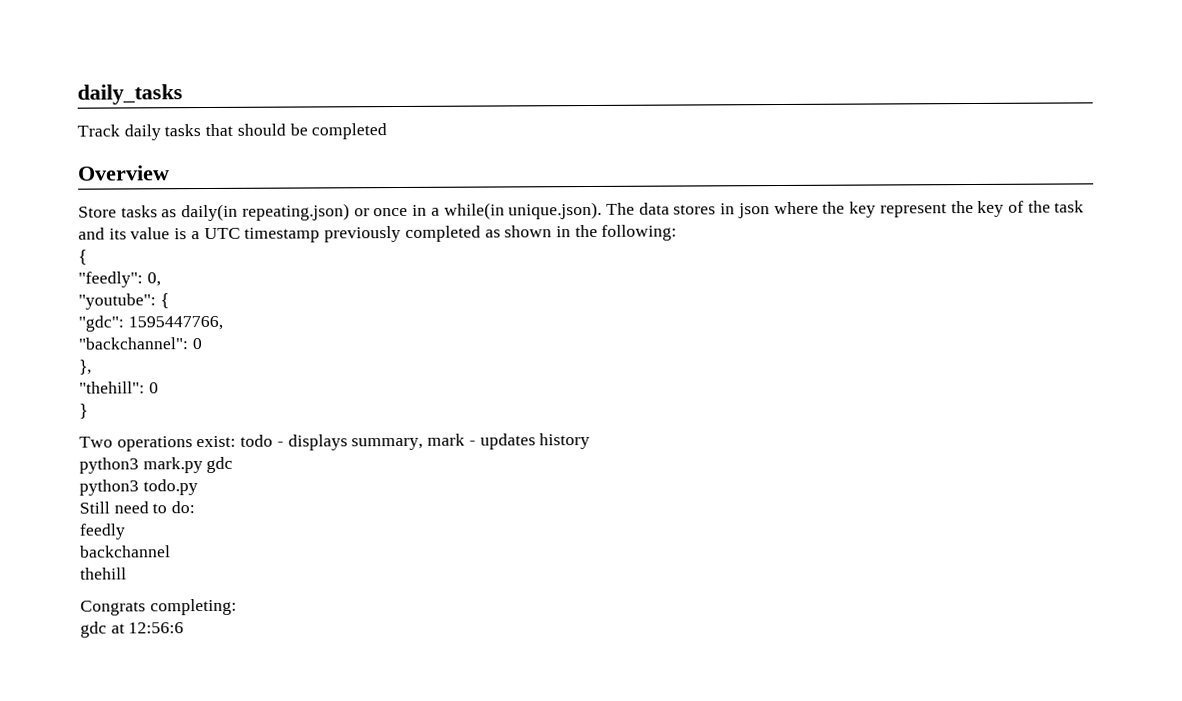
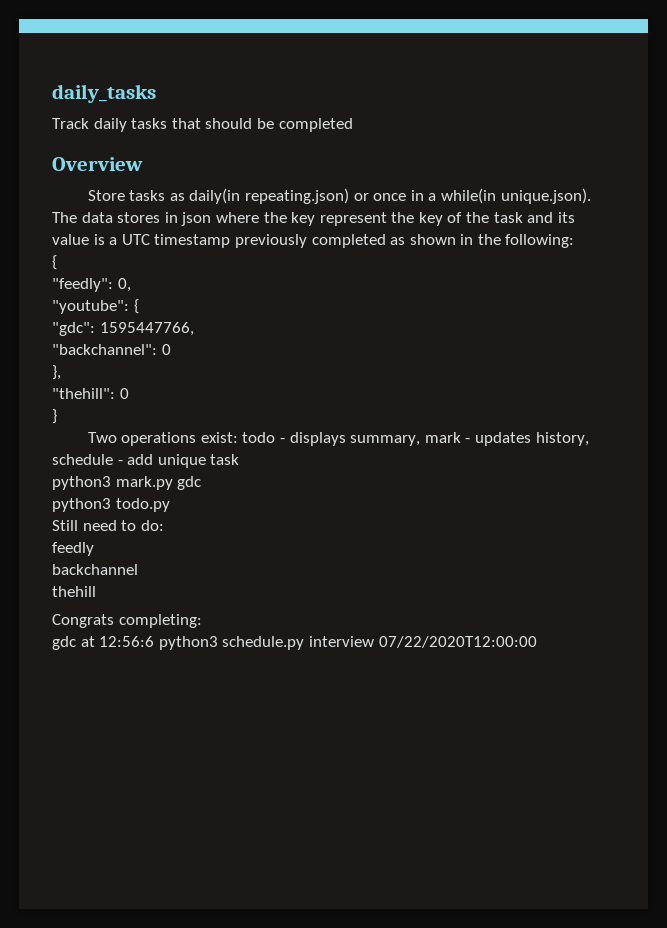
[539,433,591,450] history -> [535,432,589,446] [52,454,240,468] history, schedule - add unique task
(185, 628) none -> [158,636,537,650] python3 schedule.py interview 07/22/2020T12:00:00

